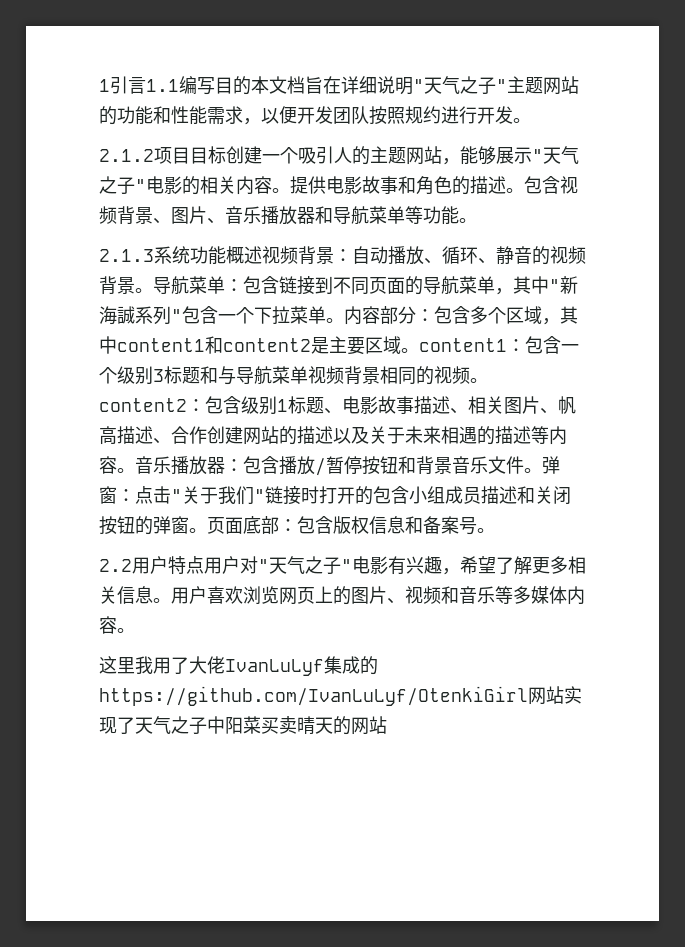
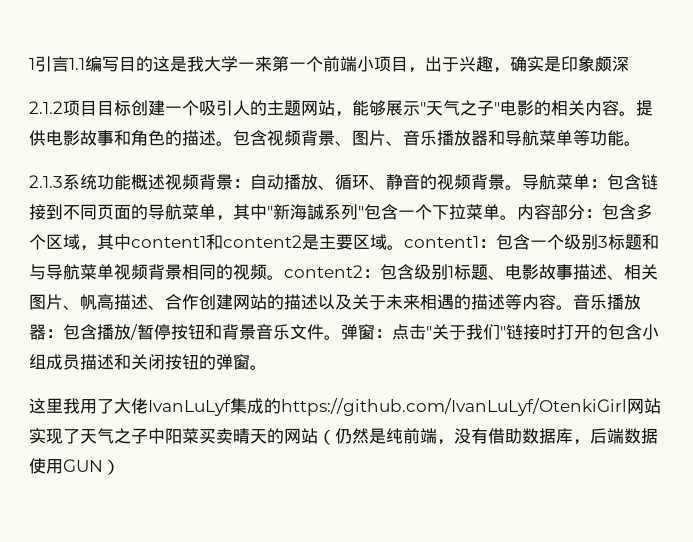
[251,76,579,95] [99,106,531,125] 本文档旨在详细说明"天气之子"主题网站的功能和性能需求，以便开发团队按照规约进行开发。 -> [153,55,629,73] 这是我大学一来第一个前端小项目，出于兴趣，确实是印象颇深
[207,516,495,535] [99,556,586,575] [99,586,585,605] [99,616,135,634] 页面底部：包含版权信息和备案号。 // 2.2用户特点用户对"天气之子"电影有兴趣，希望了解更多相关信息。用户喜欢浏览网页上的图片、视频和音乐等多媒体内容。 -> (267, 367) none
(387, 725) none -> [318,428,658,445] [29,458,120,475] （仍然是纯前端，没有借助数据库，后端数据使用GUN）

